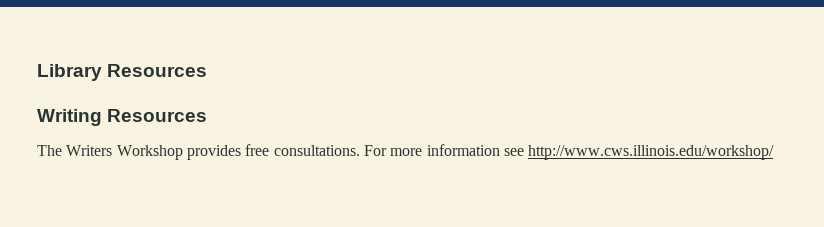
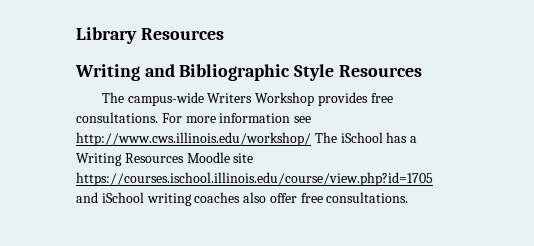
(102, 117) none -> [144,64,335,81] and Bibliographic Style
(62, 150) none -> [127,92,204,106] campus-wide
(775, 152) none -> [314,132,418,143] [76,152,254,166] [76,172,433,186] [76,192,409,206] The iSchool has a Writing Resources Moodle site https://courses.ischool.illinois.edu/course/view.php?id=1705 and iSchool writing coaches also offer free consultations.

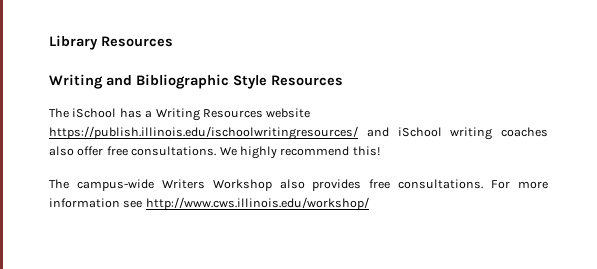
(422, 71) none -> [49,108,311,121] [49,126,548,140] [49,146,380,159] // The iSchool has a Writing Resources website https://publish.illinois.edu/ischoolwritingresources/ and iSchool writing coaches also offer free consultations. We highly recommend this!
(315, 99) none -> [279,179,305,189] also
[314,132,418,143] [76,152,254,166] [76,172,433,186] [76,192,409,206] The iSchool has a Writing Resources Moodle site https://courses.ischool.illinois.edu/course/view.php?id=1705 and iSchool writing coaches also offer free consultations. -> (369, 203) none

